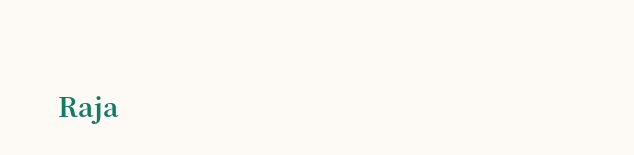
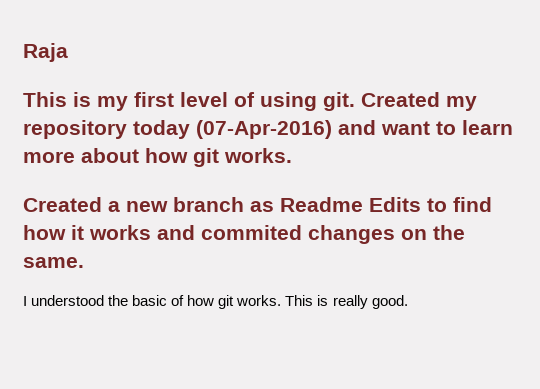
(119, 110) none -> [23,92,477,111] [23,120,513,139] [23,148,292,167] [23,197,492,212] [23,225,465,244] [23,257,84,268] [23,295,408,309] // This is my first level of using git. Created my repository today (07-Apr-2016) and want to learn more about how git works. // Created a new branch as Readme Edits to find how it works and commited changes on the same. // I understood the basic of how git works. This is really good.

